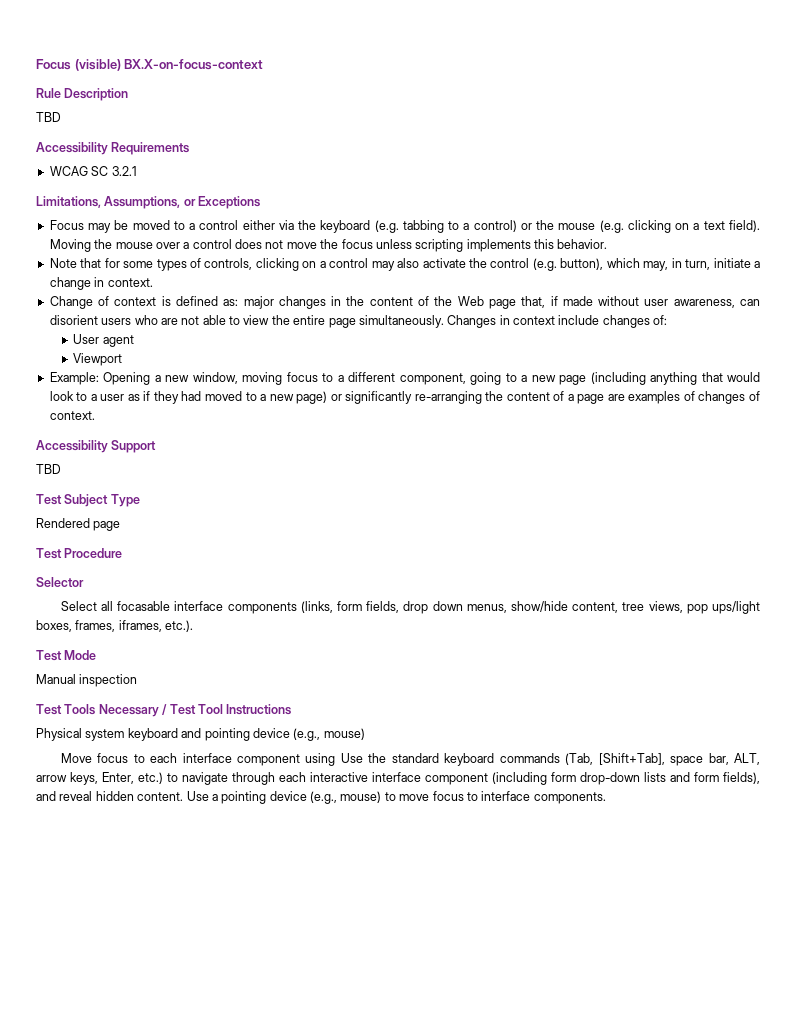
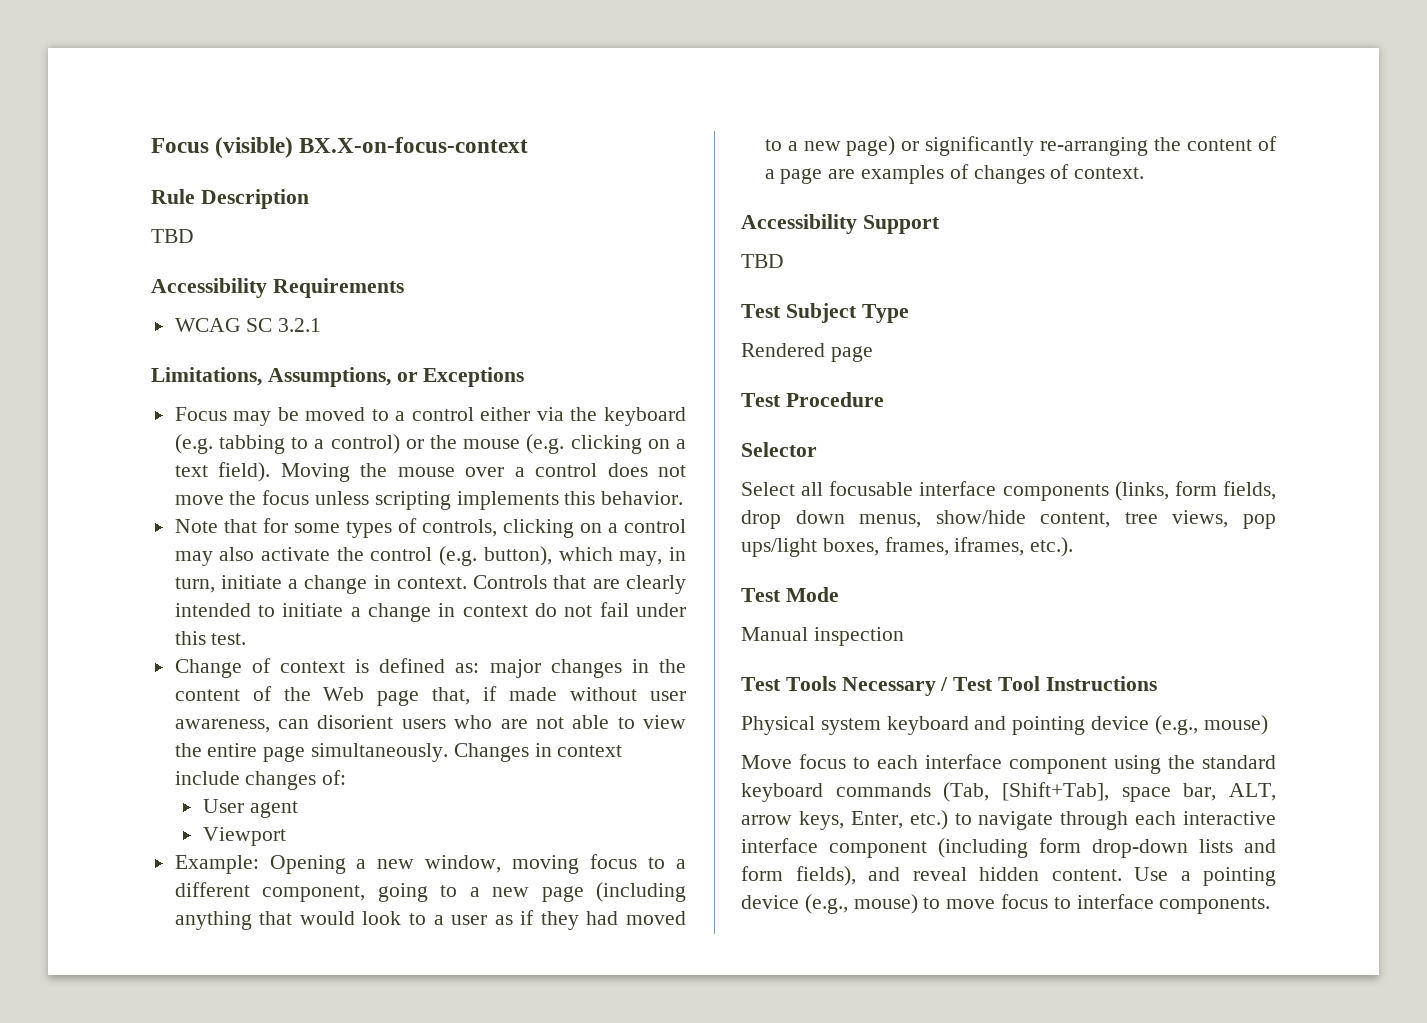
(153, 282) none -> [473,575,687,594] [174,602,686,622] [174,631,247,645] Controls that are clearly intended to initiate a change in context do not fail under this test.
[117,601,171,611] focasable -> [829,481,914,496] focusable
[340,753,363,763] Use -> (1161, 764) none

